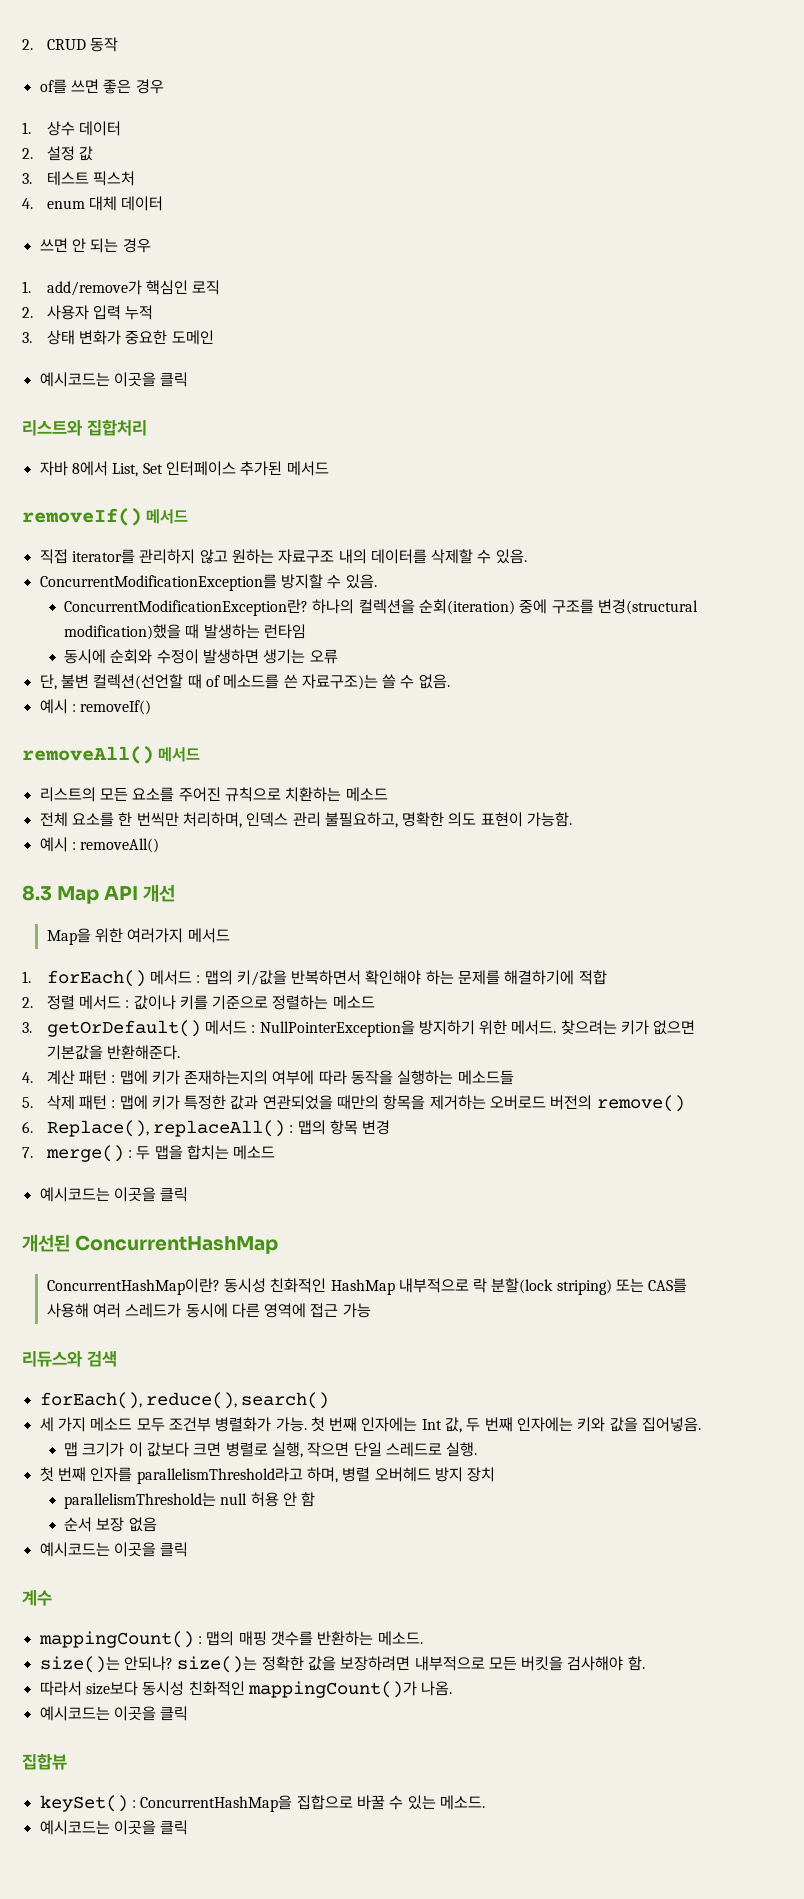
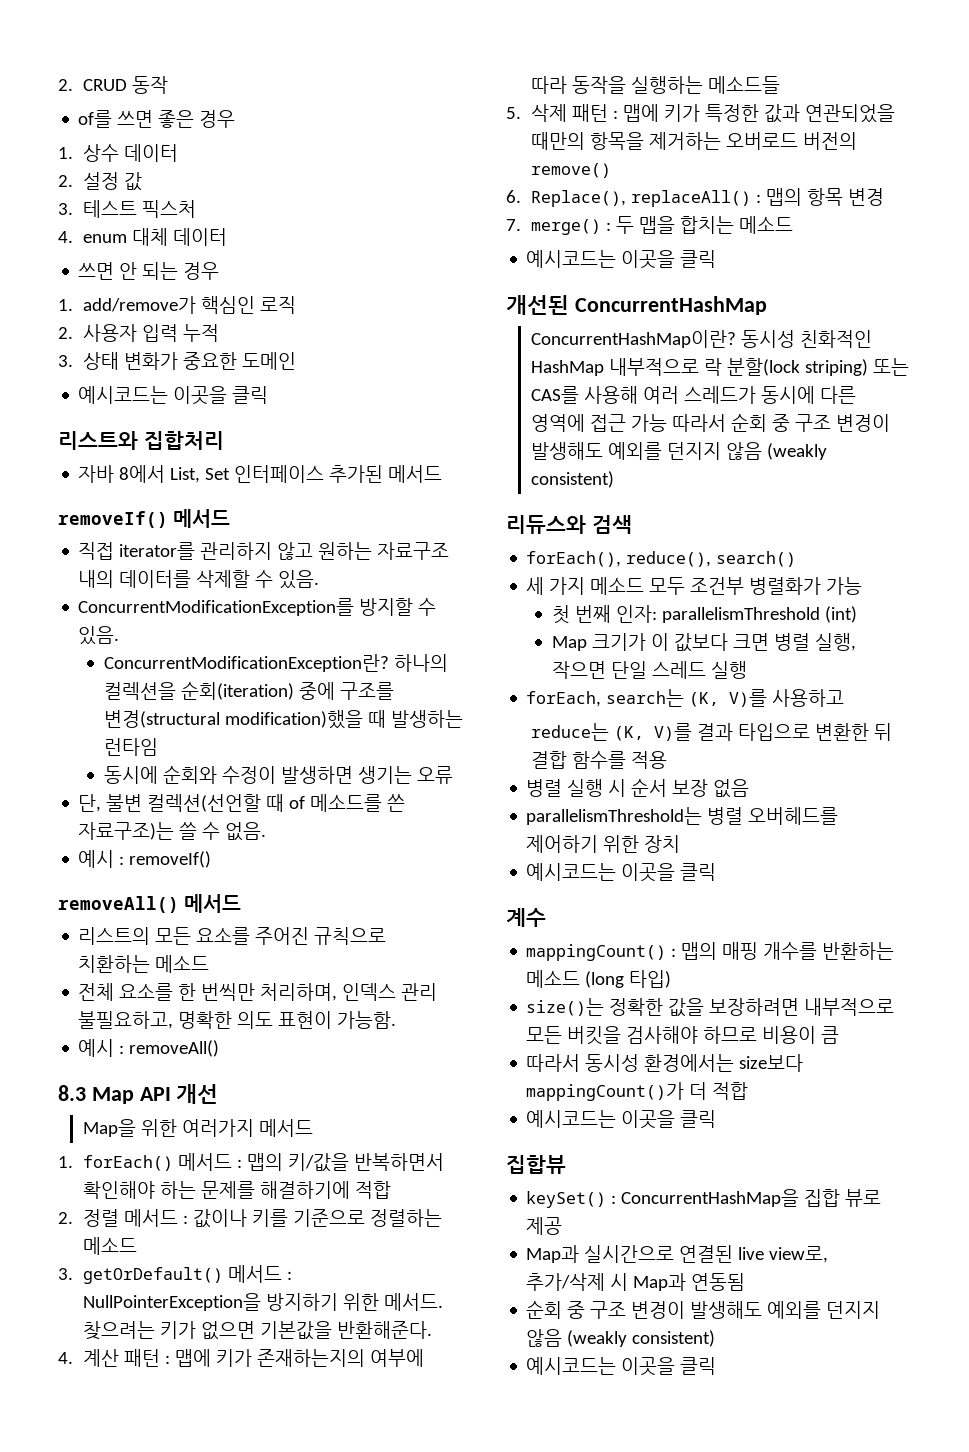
(371, 1310) none -> [672,413,891,432] [531,442,828,460] [531,471,615,488] 따라서 순회 중 구조 변경이 발생해도 예외를 던지지 않음 (weakly consistent)
[275,1417,702,1433] [64,1442,79,1457] 가능. 첫 번째 인자에는 Int 값, 두 번째 인자에는 키와 값을 집어넣음. // 맵 -> [826,577,863,595] [551,605,857,624] [551,636,587,651] 가능 // 첫 번째 인자: parallelismThreshold (int) // Map
[225,1442,268,1457] 병렬로 -> [773,633,810,651] 병렬
[386,1442,478,1457] [39,1467,496,1484] [64,1492,316,1509] [64,1517,157,1532] 스레드로 실행. // 첫 번째 인자를 parallelismThreshold라고 하며, 병렬 오버헤드 방지 장치 // parallelismThreshold는 null 허용 안 함 // 순서 보장 없음 -> [651,661,747,679] [526,689,845,707] [531,723,893,741] [531,751,668,769] [526,778,750,798] [526,807,839,825] [526,835,681,853] 스레드 실행 // forEach, search는 (K, V)를 사용하고 // reduce는 (K, V)를 결과 타입으로 변환한 뒤 결합 함수를 적용 // 병렬 실행 시 순서 보장 없음 // parallelismThreshold는 병렬 오버헤드를 제어하기 위한 장치
[270,1631,423,1646] [39,1656,258,1673] 갯수를 반환하는 메소드. // size()는 안되나? size()는 -> [763,942,895,960] [526,970,672,988] [526,998,605,1016] 개수를 반환하는 메소드 (long 타입) // size()는
[627,1656,645,1671] [39,1681,453,1698] 함. // 따라서 size보다 동시성 친화적인 mappingCount()가 나옴. -> [703,1026,840,1044] [526,1054,804,1072] [526,1082,749,1101] 하므로 비용이 큼 // 따라서 동시성 환경에서는 size보다 mappingCount()가 더 적합
[296,1795,485,1810] 집합으로 바꿀 수 있는 메소드. -> [804,1189,882,1207] [526,1217,563,1235] [526,1245,829,1263] [526,1273,746,1291] [526,1300,881,1319] [526,1329,716,1347] 집합 뷰로 제공 // Map과 실시간으로 연결된 live view로, 추가/삭제 시 Map과 연동됨 // 순회 중 구조 변경이 발생해도 예외를 던지지 않음 (weakly consistent)

